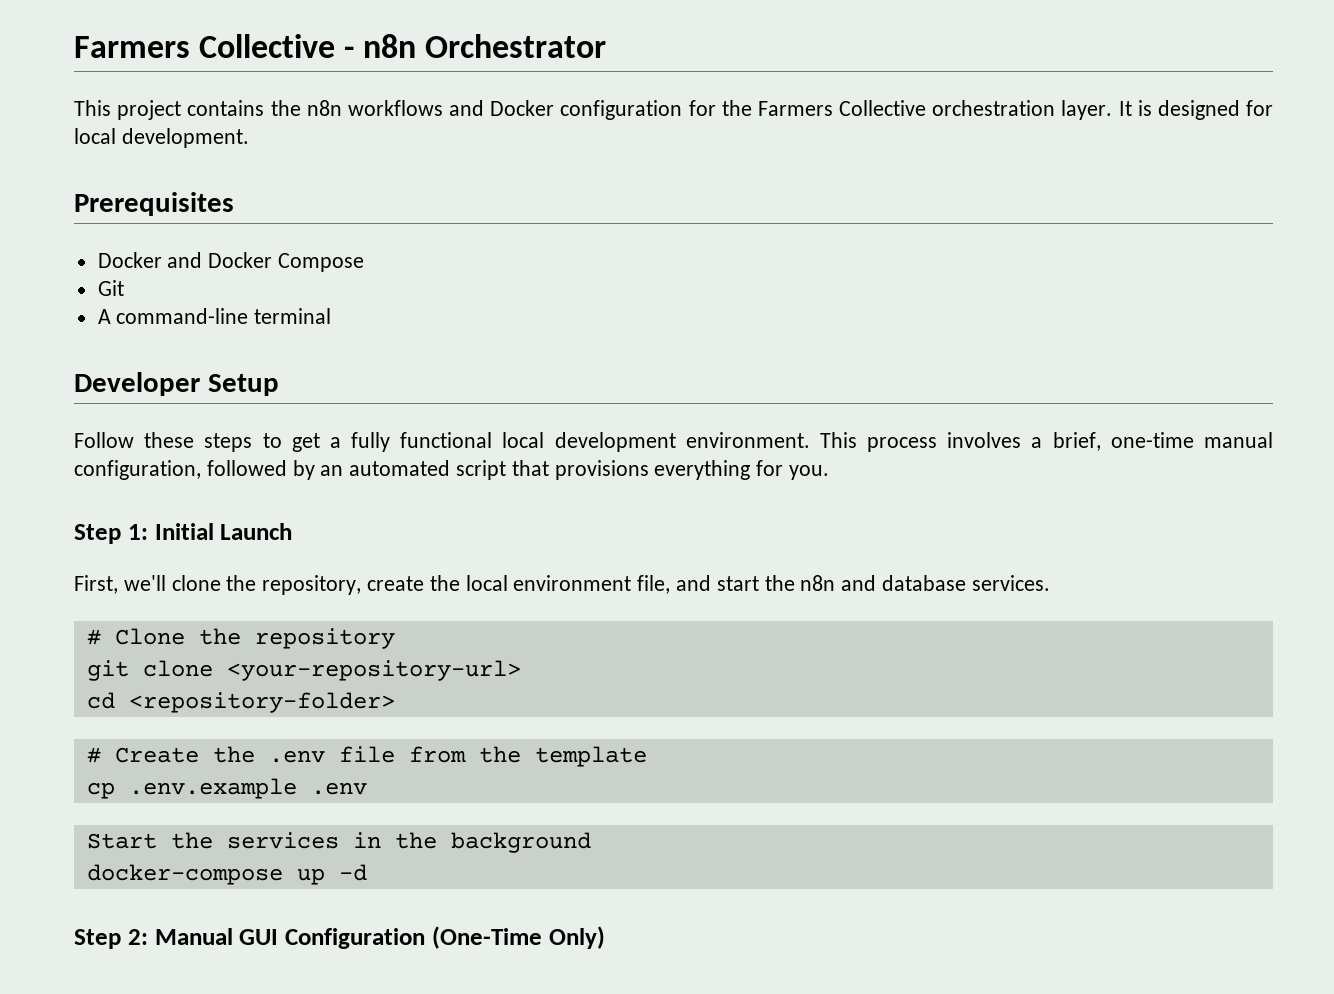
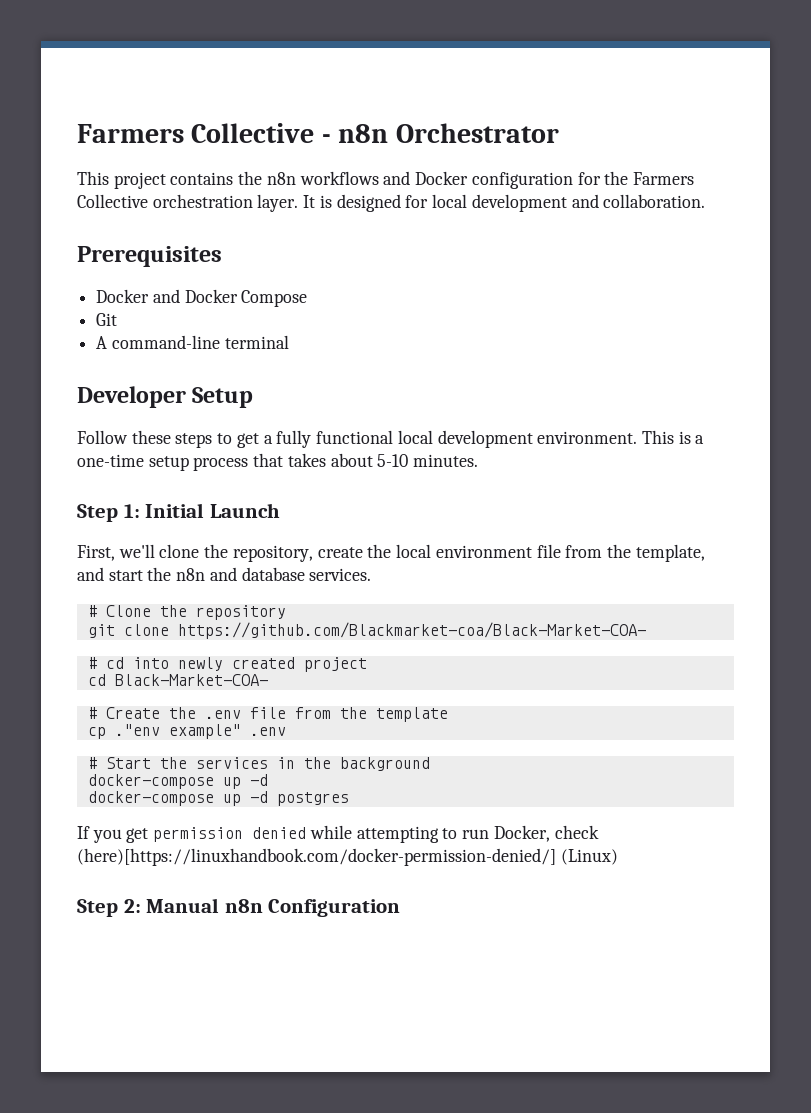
[121,128,249,148] development. -> [471,194,706,212] development and collaboration.
[867,432,1273,452] [74,460,830,480] process involves a brief, one-time manual configuration, followed by an automated script that provisions everything for you. -> [678,431,705,444] [77,453,479,471] is a one-time setup process that takes about 5-10 minutes.
[637,575,671,594] file, -> [536,544,705,562] file from the template,
[226,660,521,681] [86,692,395,713] <your-repository-url> // cd <repository-folder> -> [177,622,646,639] [87,657,367,672] [87,674,268,686] https://github.com/Blackmarket-coa/Black-Market-COA- // # cd into newly created project // cd Black-Market-COA-
[128,778,297,799] .env.example -> [114,724,241,739] ."env example"
(367, 788) none -> [87,757,97,769] #
(367, 872) none -> [87,791,349,806] [77,825,599,843] [77,848,618,866] // docker-compose up -d postgres // If you get permission denied while attempting to run Docker, check (here)[https://linuxhandbook.com/docker-permission-denied/] (Linux)
[239,926,605,949] GUI Configuration (One-Time Only) -> [224,899,401,917] n8n Configuration

